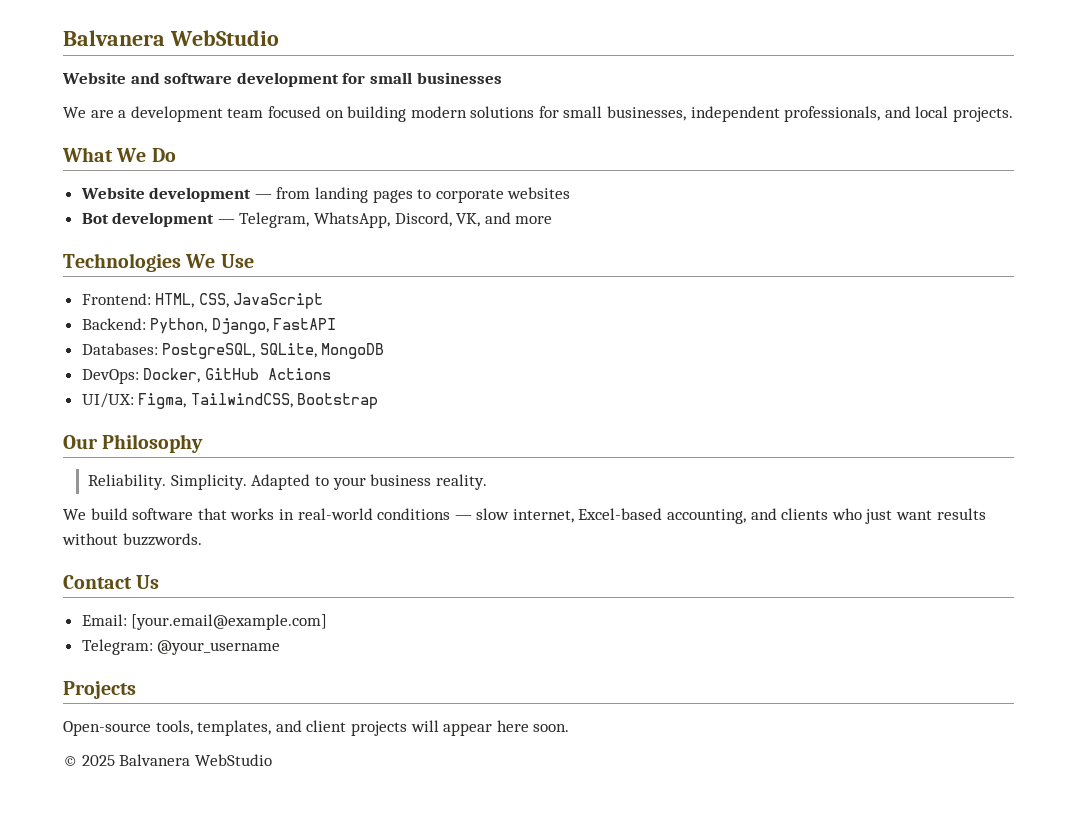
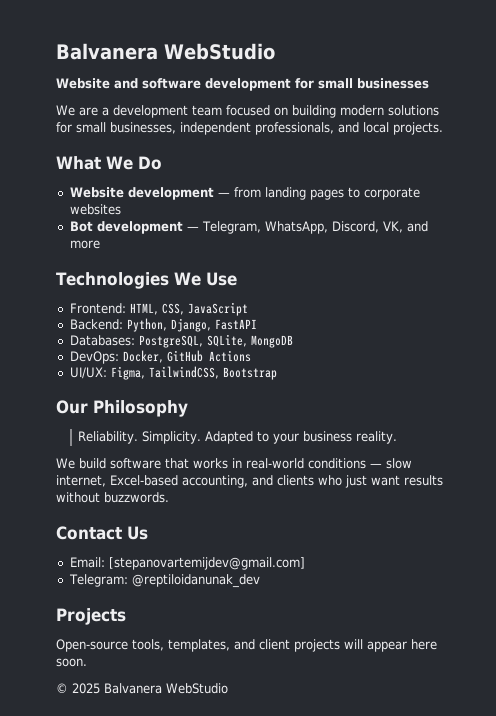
[131,614,328,630] [your.email@example.com] -> [108,557,305,570] [stepanovartemijdev@gmail.com]
[157,640,281,655] @your_username -> [131,574,260,588] @reptiloidanunak_dev

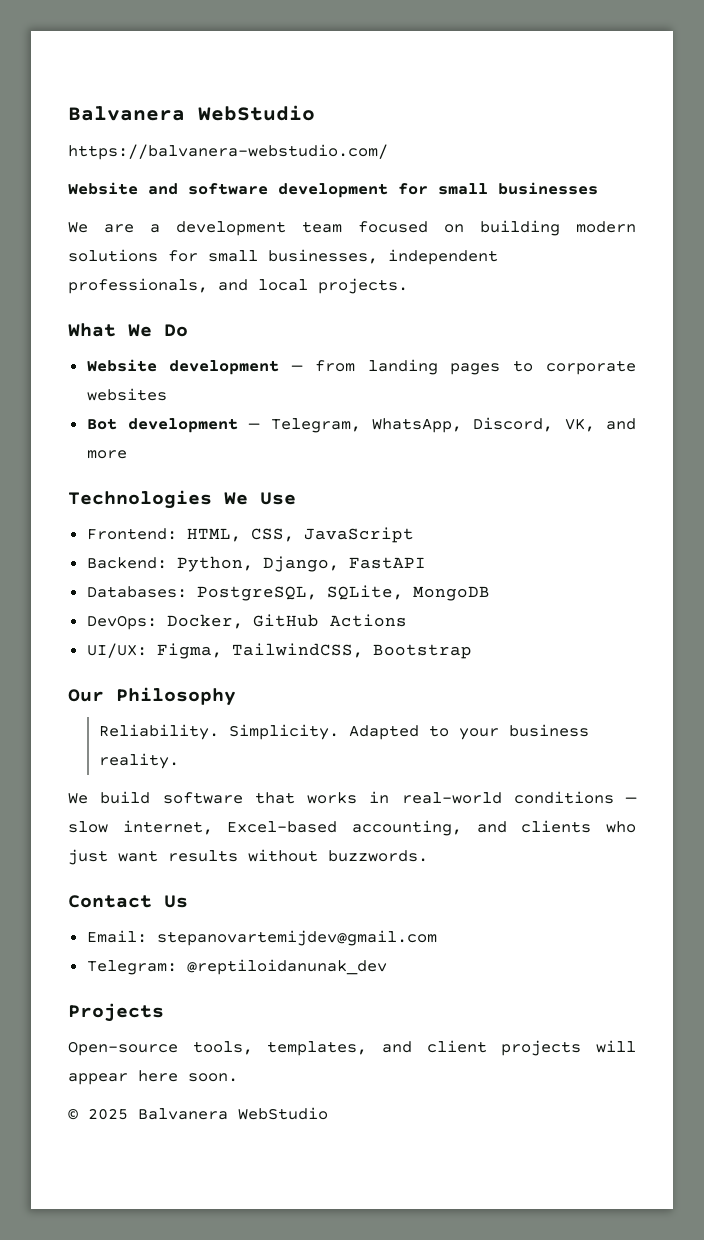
[56,43,275,60] Balvanera WebStudio -> [68,105,315,121] [68,144,388,160] Balvanera WebStudio // https://balvanera-webstudio.com/
[108,557,305,570] [stepanovartemijdev@gmail.com] -> [156,930,437,946] stepanovartemijdev@gmail.com

